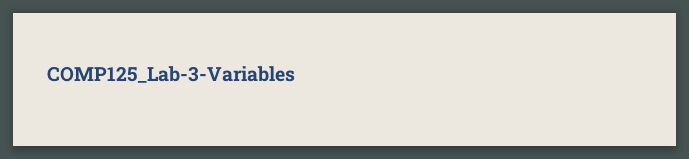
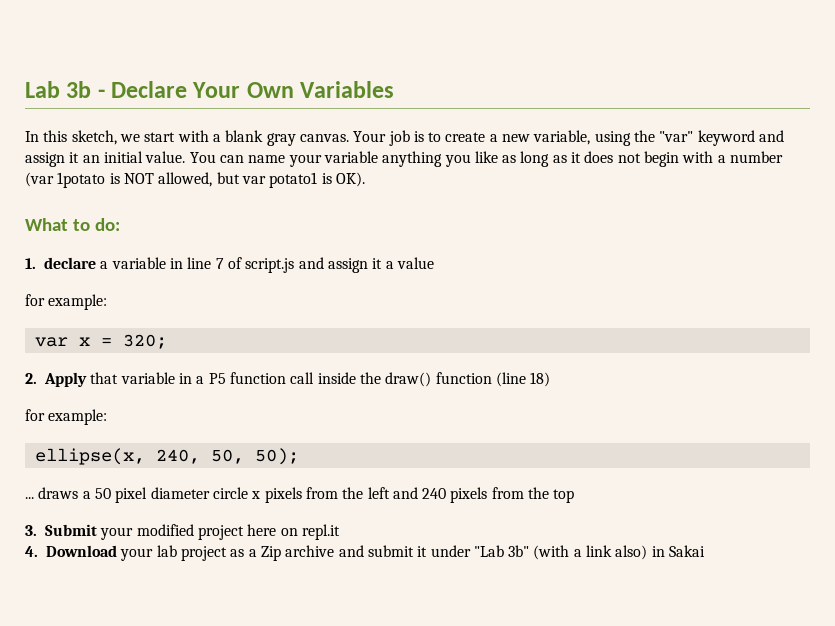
[47,66,295,83] COMP125_Lab-3-Variables -> [25,81,395,98] [25,130,785,146] [25,151,784,167] [25,172,365,188] [25,218,120,231] [25,257,434,273] [25,294,108,310] [34,334,167,349] [25,372,551,387] [25,409,108,425] [34,448,299,465] [25,487,575,503] [25,524,340,540] [25,545,706,561] Lab 3b - Declare Your Own Variables // In this sketch, we start with a blank gray canvas. Your job is to create a new variable, using the "var" keyword and assign it an initial value. You can name your variable anything you like as long as it does not begin with a number (var 1potato is NOT allowed, but var potato1 is OK). // What to do: // 1. declare a variable in line 7 of script.js and assign it a value // for example: // var x = 320; // 2. Apply that variable in a P5 function call inside the draw() function (line 18) // for example: // ellipse(x, 240, 50, 50); // ... draws a 50 pixel diameter circle x pixels from the left and 240 pixels from the top // 3. Submit your modified project here on repl.it // 4. Download your lab project as a Zip archive and submit it under "Lab 3b" (with a link also) in Sakai

